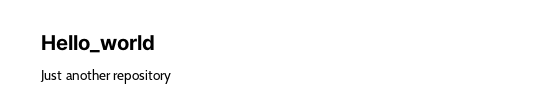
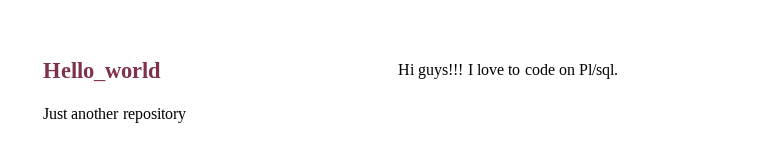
(172, 77) none -> [398,64,619,79] // Hi guys!!! I love to code on Pl/sql.

